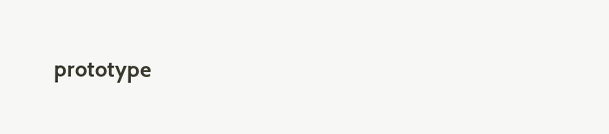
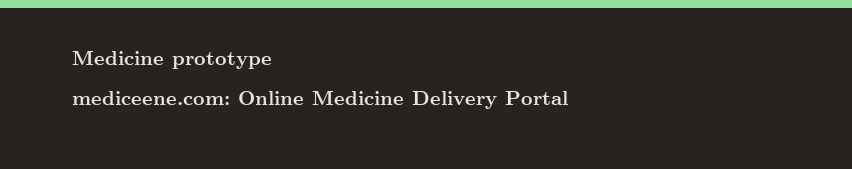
(53, 73) none -> [72,50,164,65] Medicine
(152, 73) none -> [72,90,568,109] // mediceene.com: Online Medicine Delivery Portal

